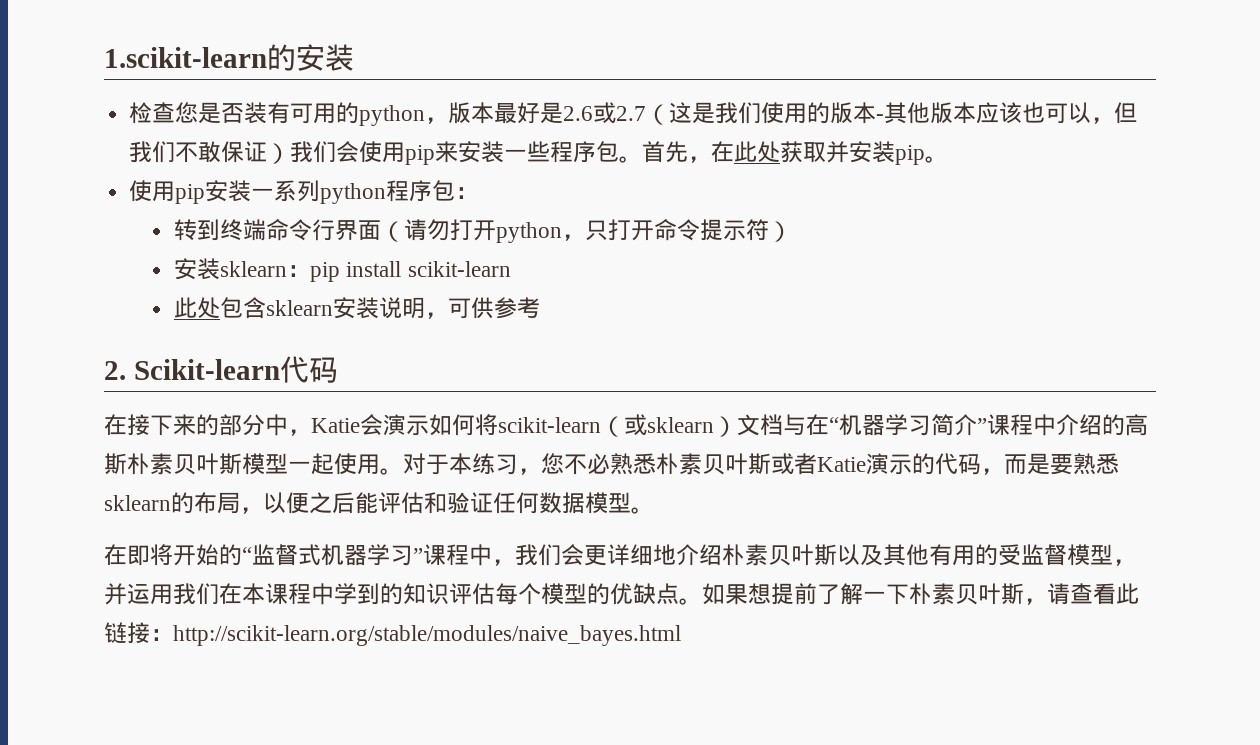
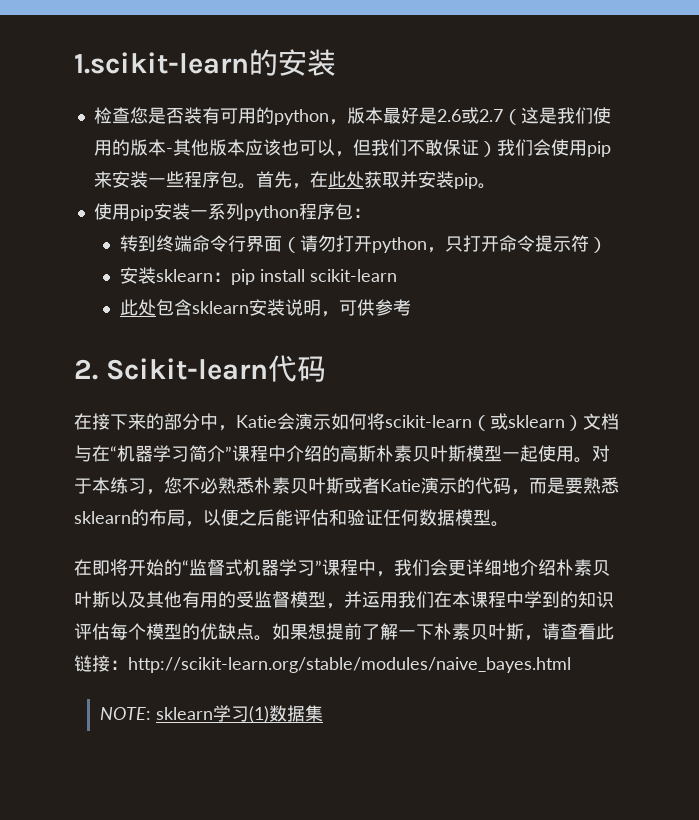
(681, 635) none -> [99,705,323,723] // NOTE: sklearn学习(1)数据集

